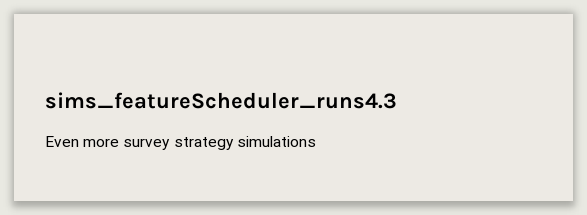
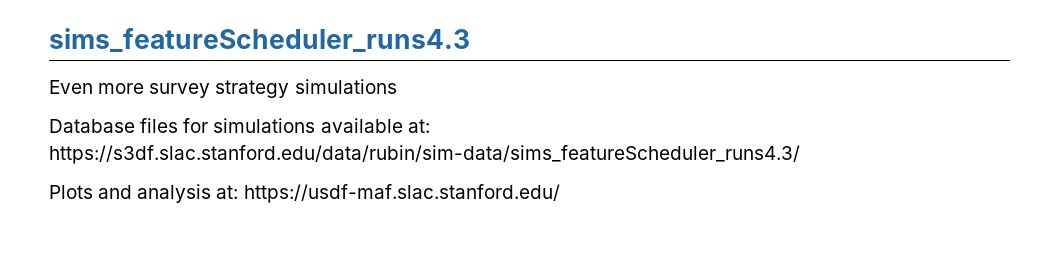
(316, 141) none -> [49,118,430,133] [49,145,800,164] [49,184,560,203] // Database files for simulations available at: https://s3df.slac.stanford.edu/data/rubin/sim-data/sims_featureScheduler_runs4.3/ // Plots and analysis at: https://usdf-maf.slac.stanford.edu/

